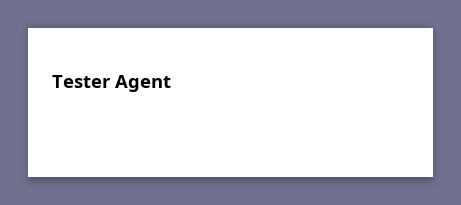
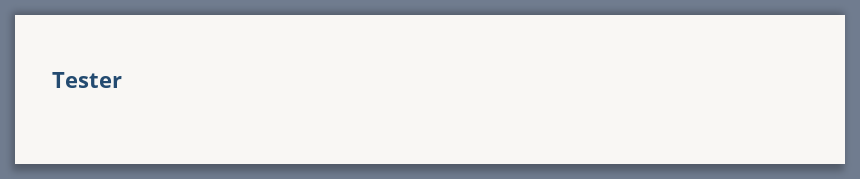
[115,75,171,92] Agent -> (122, 80) none

